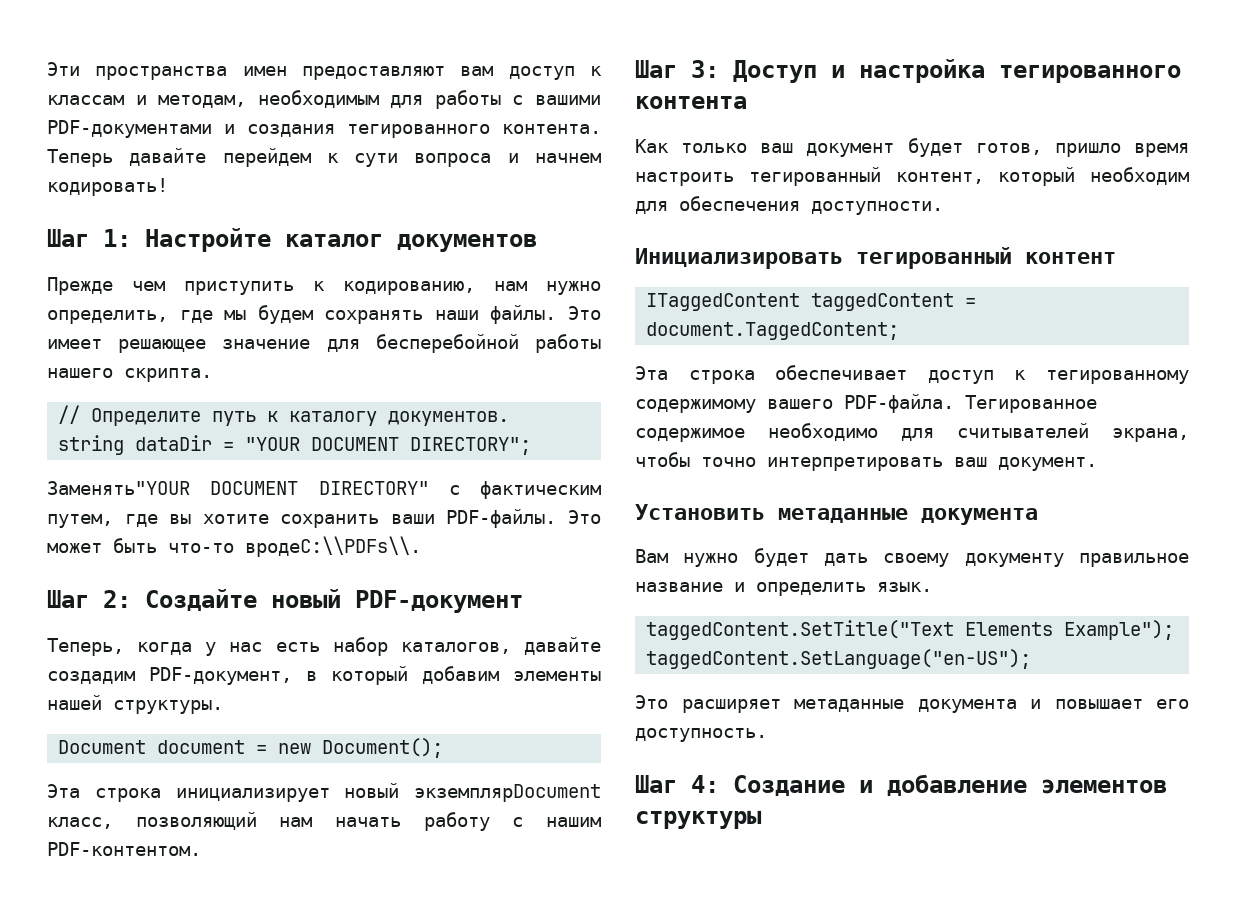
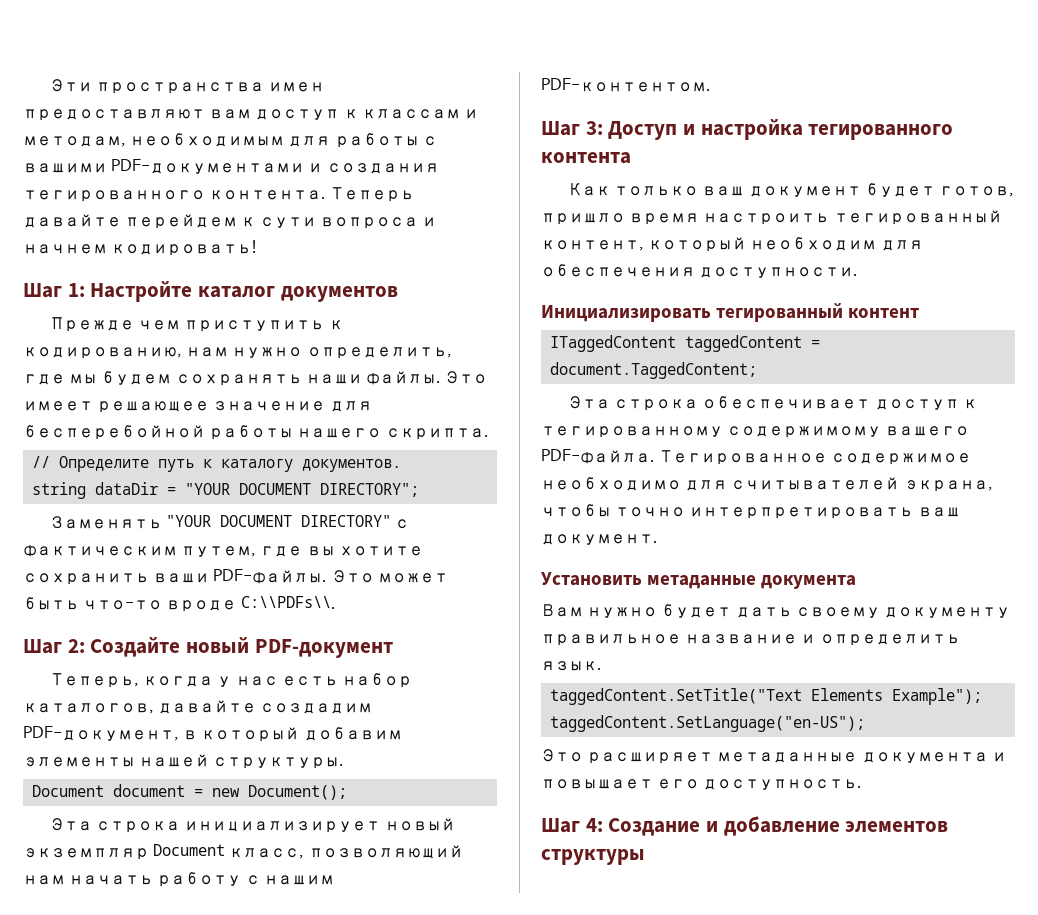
[47,481,190,495] Заменять"YOUR -> [50,515,212,529] Заменять "YOUR
[245,536,421,557] вродеC:\\PDFs\\. -> [166,596,336,612] вроде C:\\PDFs\\.
[414,784,601,802] экземплярDocument -> [23,844,226,860] экземпляр Document

